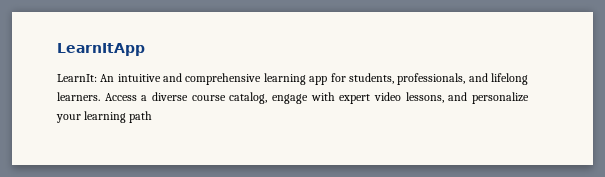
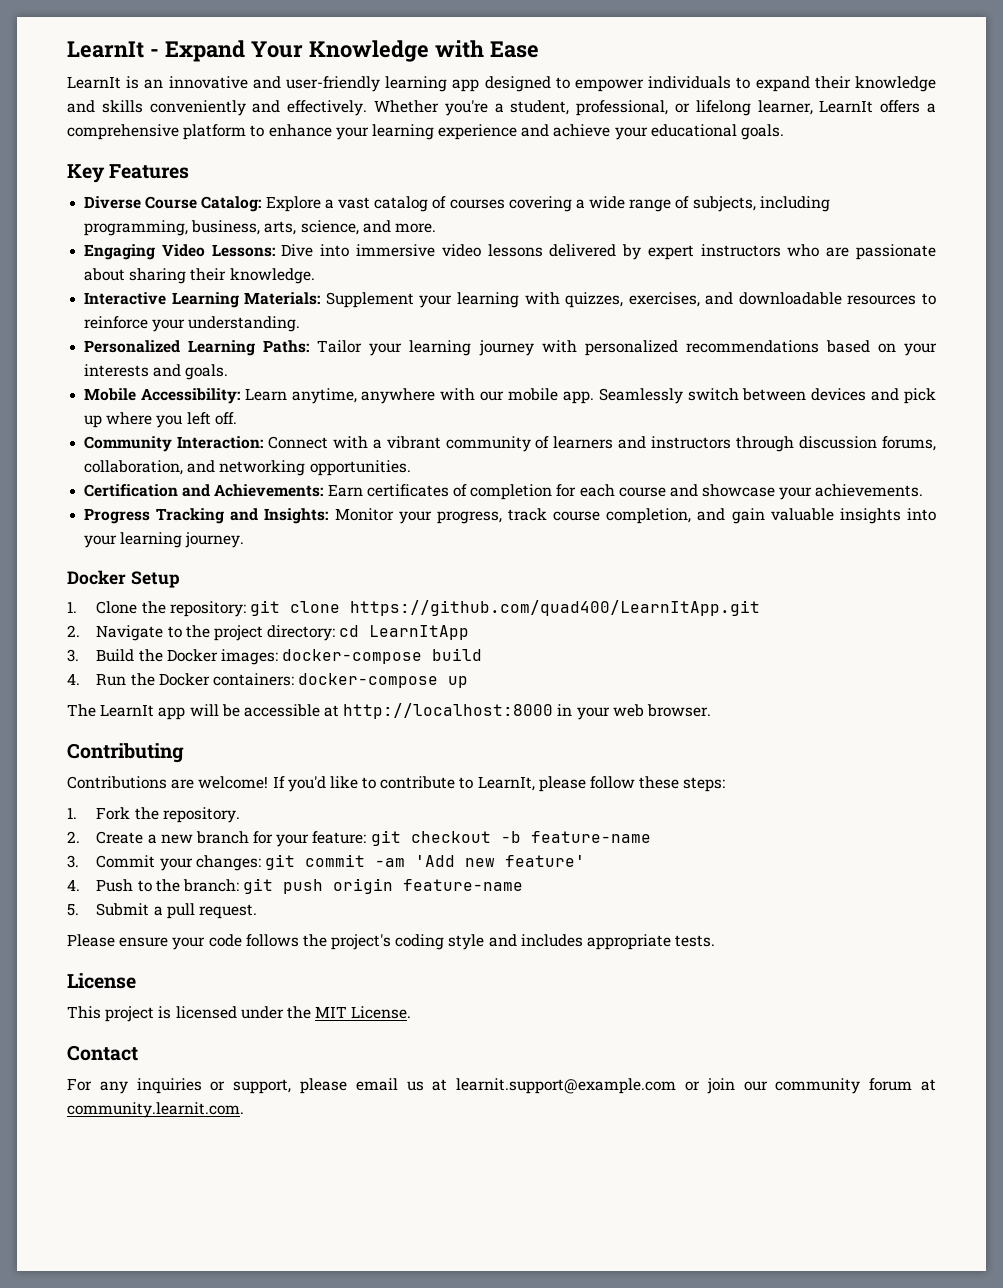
[57,43,145,56] [57,73,529,85] [57,92,529,104] [56,111,153,123] LearnItApp // LearnIt: An intuitive and comprehensive learning app for students, professionals, and lifelong learners. Access a diverse course catalog, engage with expert video lessons, and personalize your learning path -> [67,40,539,62] [67,76,937,92] [67,100,936,116] [67,124,785,140] [67,164,190,183] [84,196,830,212] [84,220,436,236] [84,244,936,260] [84,268,315,284] [84,292,936,308] [84,316,301,332] [84,340,937,356] [84,364,229,380] [84,388,936,404] [84,412,237,428] [84,436,937,452] [84,460,411,476] [84,484,924,500] [84,508,937,524] [84,532,245,548] [67,570,180,588] [67,600,760,617] [67,625,470,641] [67,648,483,665] [67,673,469,688] [67,703,712,720] [67,743,184,763] [67,776,726,792] [67,807,240,823] [67,830,651,847] [67,854,585,871] [67,878,524,894] [67,903,257,919] [67,934,716,950] [67,973,136,989] [67,1006,412,1022] [67,1045,138,1061] [67,1078,936,1094] [67,1102,244,1118] LearnIt - Expand Your Knowledge with Ease // LearnIt is an innovative and user-friendly learning app designed to empower individuals to expand their knowledge and skills conveniently and effectively. Whether you're a student, professional, or lifelong learner, LearnIt offers a comprehensive platform to enhance your learning experience and achieve your educational goals. // Key Features // Diverse Course Catalog: Explore a vast catalog of courses covering a wide range of subjects, including programming, business, arts, science, and more. // Engaging Video Lessons: Dive into immersive video lessons delivered by expert instructors who are passionate about sharing their knowledge. // Interactive Learning Materials: Supplement your learning with quizzes, exercises, and downloadable resources to reinforce your understanding. // Personalized Learning Paths: Tailor your learning journey with personalized recommendations based on your interests and goals. // Mobile Accessibility: Learn anytime, anywhere with our mobile app. Seamlessly switch between devices and pick up where you left off. // Community Interaction: Connect with a vibrant community of learners and instructors through discussion forums, collaboration, and networking opportunities. // Certification and Achievements: Earn certificates of completion for each course and showcase your achievements. // Progress Tracking and Insights: Monitor your progress, track course completion, and gain valuable insights into your learning journey. // Docker Setup // 1. Clone the repository: git clone https://github.com/quad400/LearnItApp.git // 2. Navigate to the project directory: cd LearnItApp // 3. Build the Docker images: docker-compose build // 4. Run the Docker containers: docker-compose up // The LearnIt app will be accessible at http://localhost:8000 in your web browser. // Contributing // Contributions are welcome! If you'd like to contribute to LearnIt, please follow these steps: // 1. Fork the repository. // 2. Create a new branch for your feature: git checkout -b feature-name // 3. Commit your changes: git commit -am 'Add new feature' // 4. Push to the branch: git push origin feature-name // 5. Submit a pull request. // Please ensure your code follows the project's coding style and includes appropriate tests. // License // This project is licensed under the MIT License. // Contact // For any inquiries or support, please email us at learnit.support@example.com or join our community forum at community.learnit.com.

